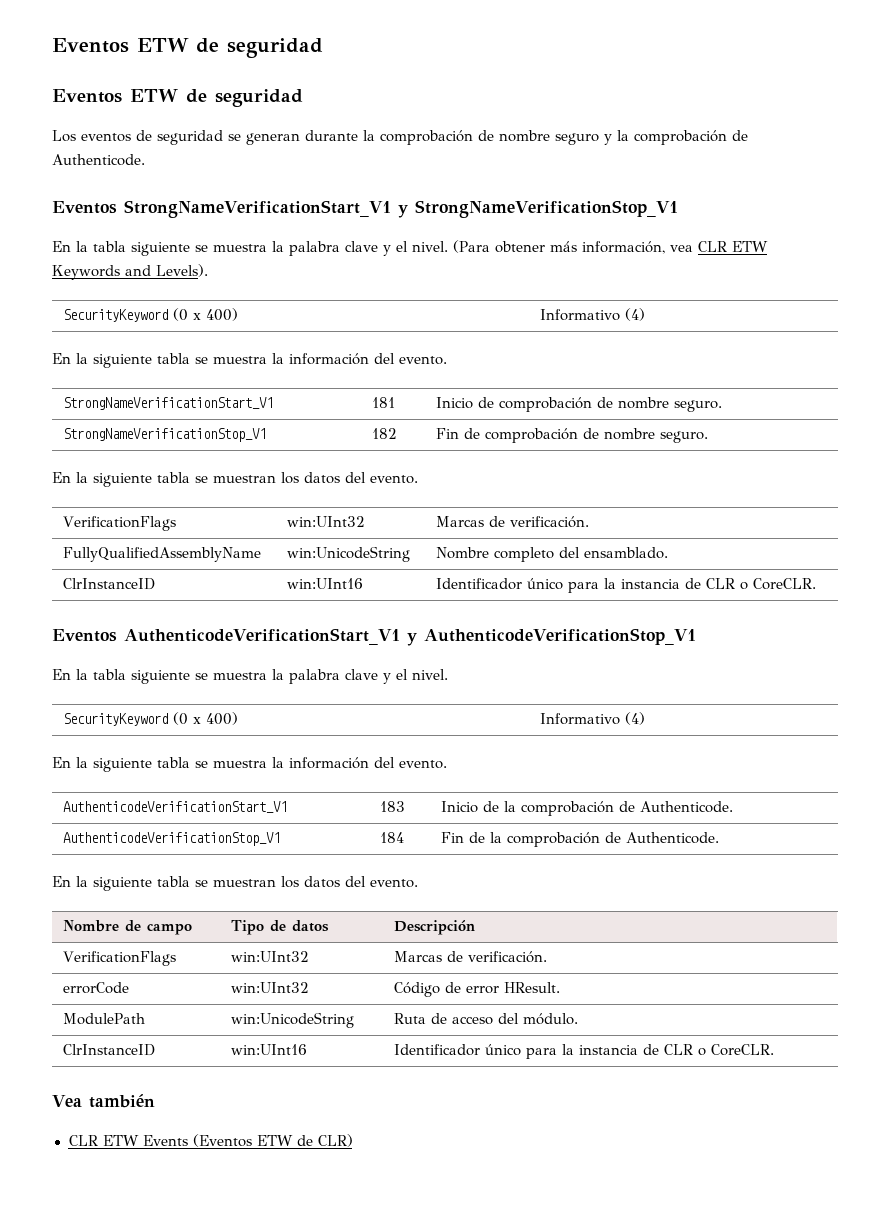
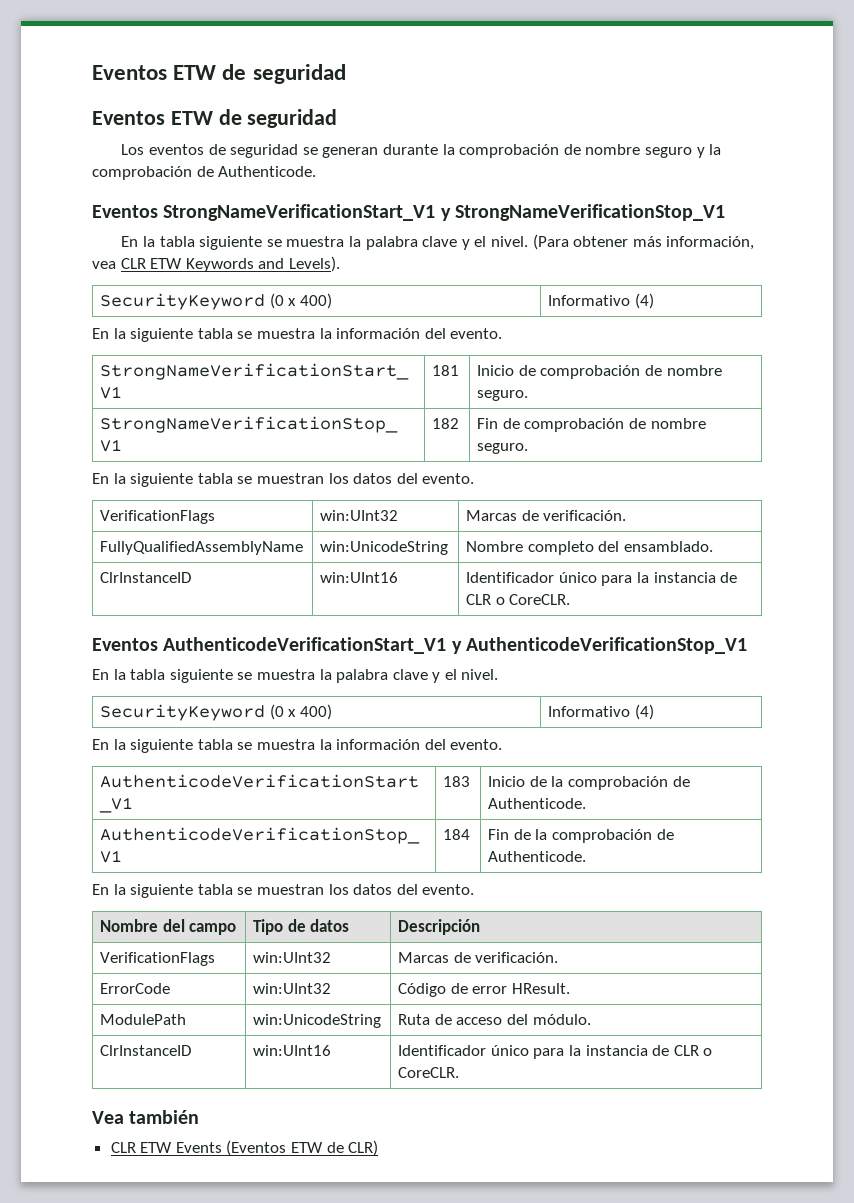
[125,920,142,932] de -> [162,919,185,932] del
[63,982,130,994] errorCode -> [100,983,171,994] ErrorCode

